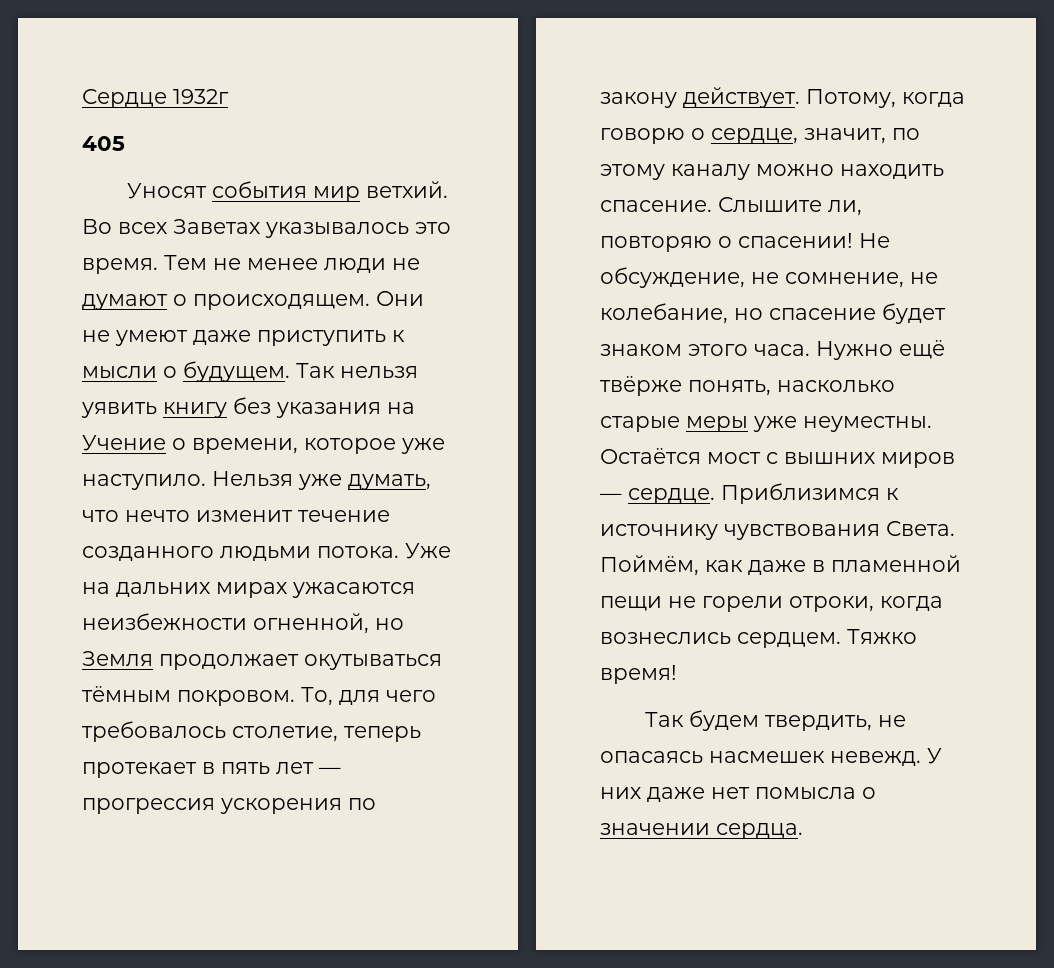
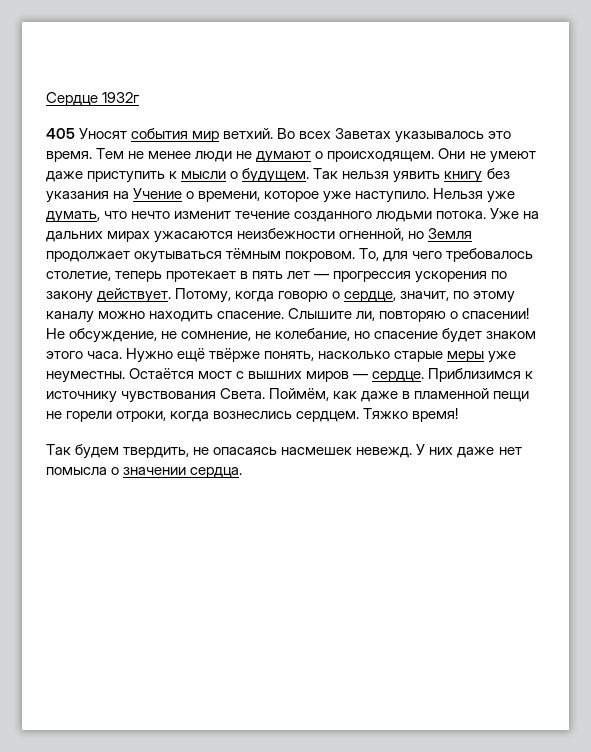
(125, 143) // -> (75, 133) none

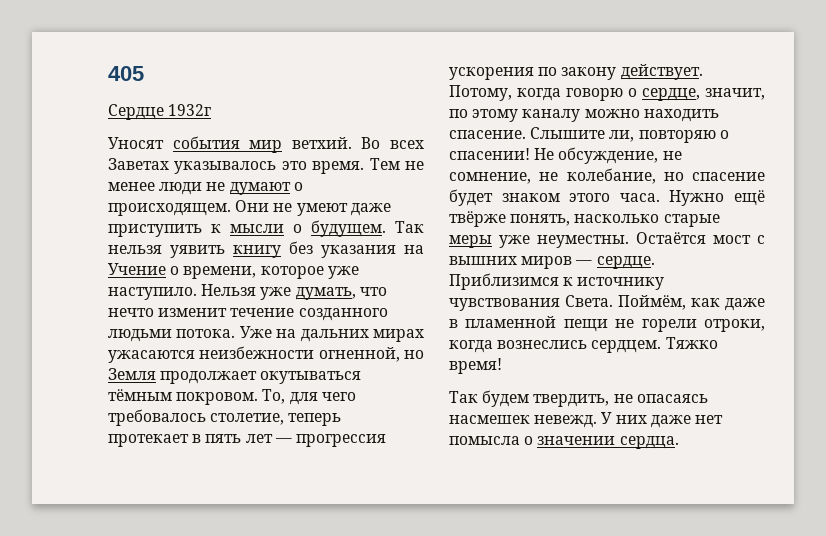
(46, 99) none -> [108,66,144,81] 405 //
[46,128,75,139] 405 -> (212, 110) none

